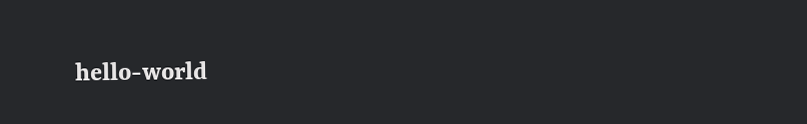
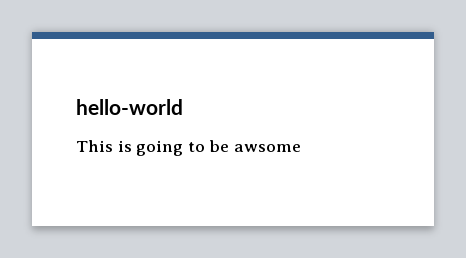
(208, 71) none -> [76,140,301,156] // This is going to be awsome

